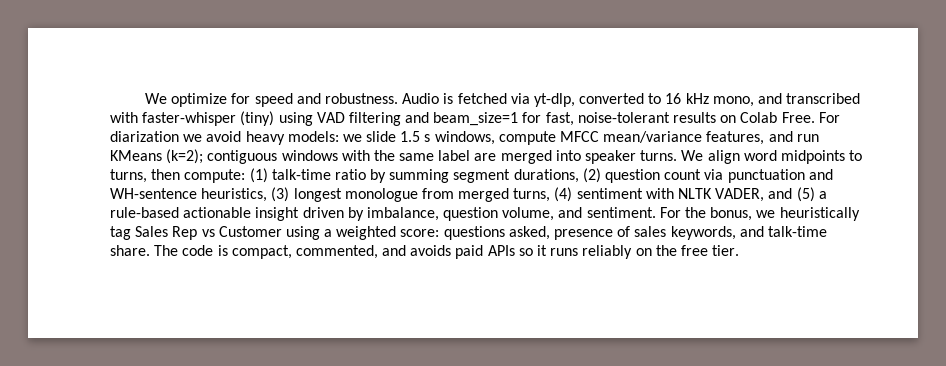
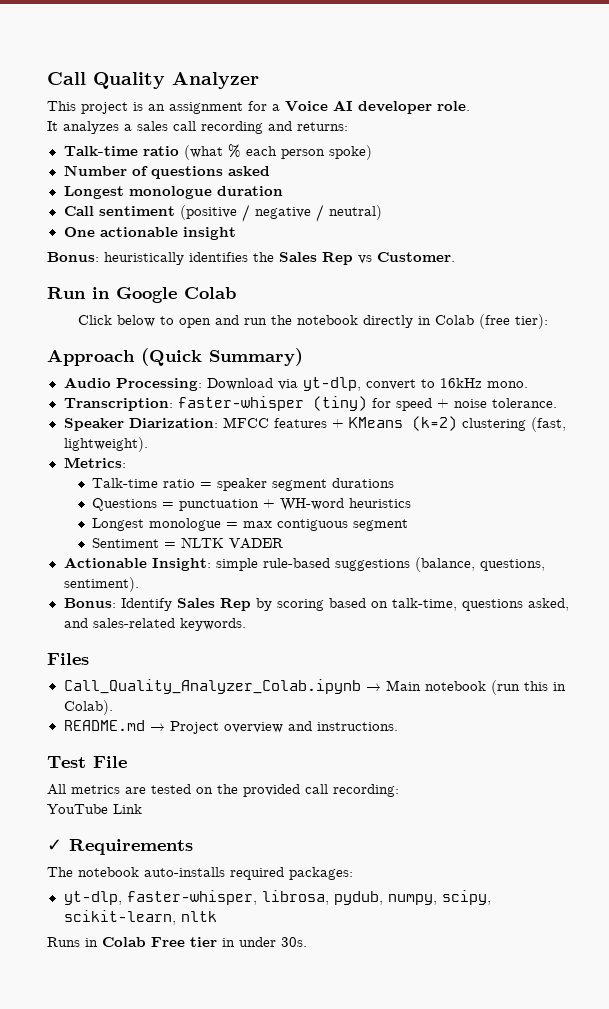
[145,93,861,107] [110,111,840,126] [110,131,819,145] [110,149,863,164] [110,168,833,183] [110,187,827,202] [110,207,860,221] [110,226,827,240] [110,245,740,259] We optimize for speed and robustness. Audio is fetched via yt-dlp, converted to 16 kHz mono, and transcribed with faster-whisper (tiny) using VAD filtering and beam_size=1 for fast, noise-tolerant results on Colab Free. For diarization we avoid heavy models: we slide 1.5 s windows, compute MFCC mean/variance features, and run KMeans (k=2); contiguous windows with the same label are merged into speaker turns. We align word midpoints to turns, then compute: (1) talk-time ratio by summing segment durations, (2) question count via punctuation and WH-sentence heuristics, (3) longest monologue from merged turns, (4) sentiment with NLTK VADER, and (5) a rule-based actionable insight driven by imbalance, question volume, and sentiment. For the bonus, we heuristically tag Sales Rep vs Customer using a weighted score: questions asked, presence of sales keywords, and talk-time share. The code is compact, commented, and avoids paid APIs so it runs reliably on the free tier. -> [47,72,259,89] [47,100,470,114] [47,121,348,134] [63,144,372,160] [63,165,270,179] [63,186,283,199] [63,204,382,222] [63,227,236,240] [47,252,455,265] [47,287,236,303] [78,314,549,329] [47,348,303,366] [63,377,528,391] [63,396,557,411] [63,416,566,432] [63,437,148,452] [63,457,126,468] [92,478,395,491] [92,498,412,511] [92,518,409,531] [92,537,284,549] [63,557,545,572] [63,577,139,592] [63,598,569,611] [63,618,246,631] [47,653,89,665] [63,679,566,695] [63,700,113,715] [63,720,398,734] [47,756,127,768] [47,784,399,797] [47,804,142,814] [47,839,193,855] [47,867,353,880] [63,890,491,905] [63,910,217,925] [47,937,307,947] Call Quality Analyzer // This project is an assignment for a Voice AI developer role. // It analyzes a sales call recording and returns: // Talk-time ratio (what % each person spoke) // Number of questions asked // Longest monologue duration // Call sentiment (positive / negative / neutral) // One actionable insight // Bonus: heuristically identifies the Sales Rep vs Customer. // Run in Google Colab // Click below to open and run the notebook directly in Colab (free tier): // Approach (Quick Summary) // Audio Processing: Download via yt-dlp, convert to 16kHz mono. // Transcription: faster-whisper (tiny) for speed + noise tolerance. // Speaker Diarization: MFCC features + KMeans (k=2) clustering (fast, lightweight). // Metrics: // Talk-time ratio = speaker segment durations // Questions = punctuation + WH-word heuristics // Longest monologue = max contiguous segment // Sentiment = NLTK VADER // Actionable Insight: simple rule-based suggestions (balance, questions, sentiment). // Bonus: Identify Sales Rep by scoring based on talk-time, questions asked, and sales-related keywords. // Files // Call_Quality_Analyzer_Colab.ipynb → Main notebook (run this in Colab). // README.md → Project overview and instructions. // Test File // All metrics are tested on the provided call recording: // YouTube Link // ✓ Requirements // The notebook auto-installs required packages: // yt-dlp, faster-whisper, librosa, pydub, numpy, scipy, scikit-learn, nltk // Runs in Colab Free tier in under 30s.

